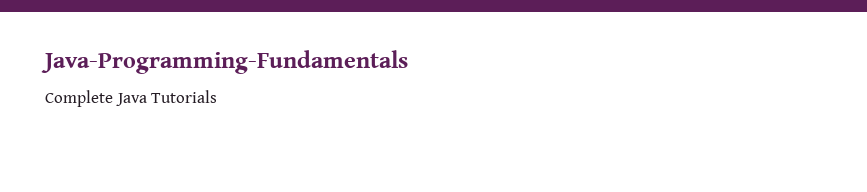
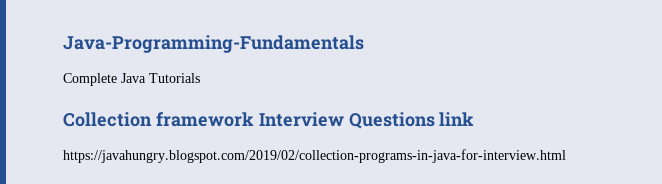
(218, 96) none -> [63,112,475,129] [63,149,566,163] // Collection framework Interview Questions link // https://javahungry.blogspot.com/2019/02/collection-programs-in-java-for-interview.html

